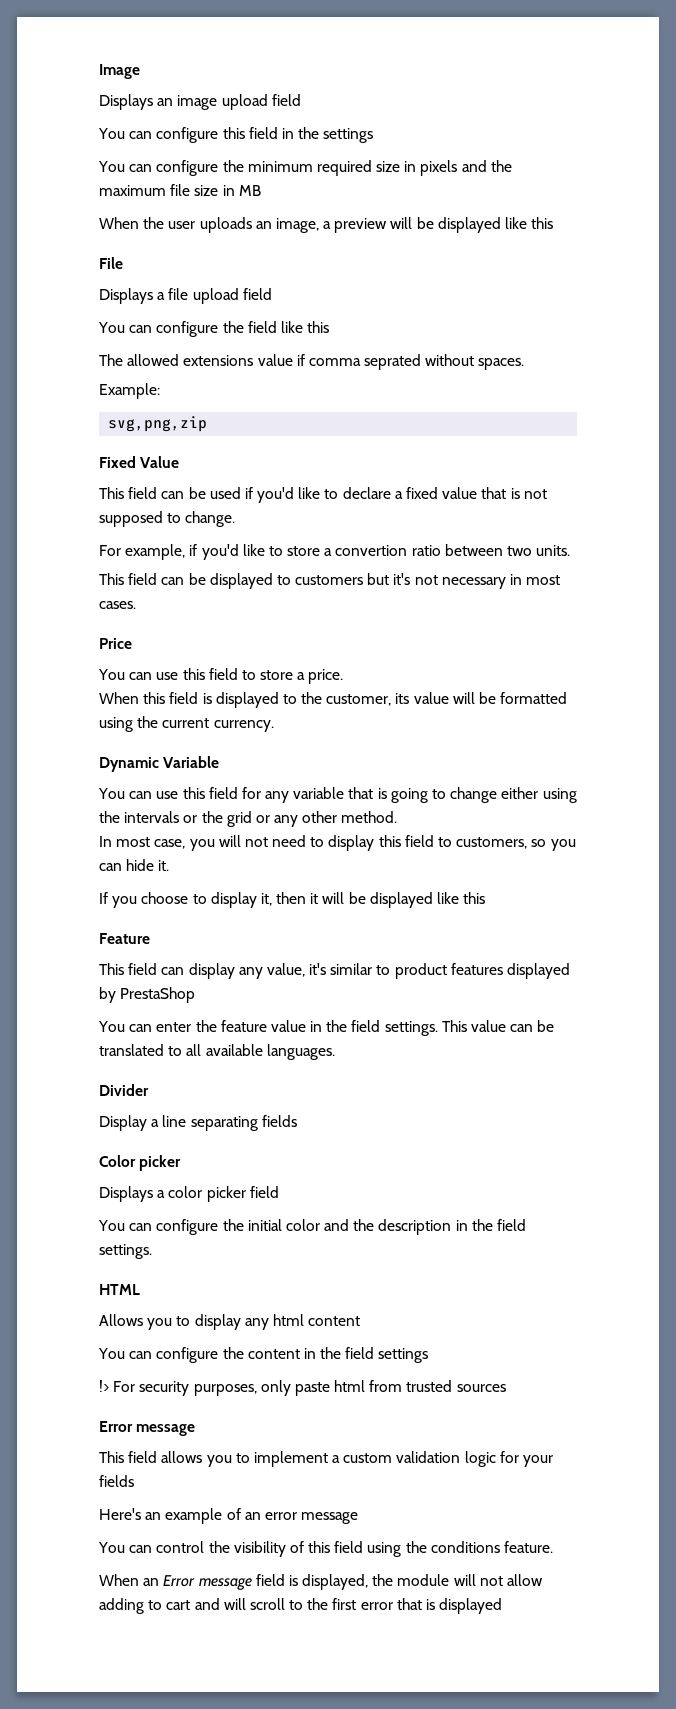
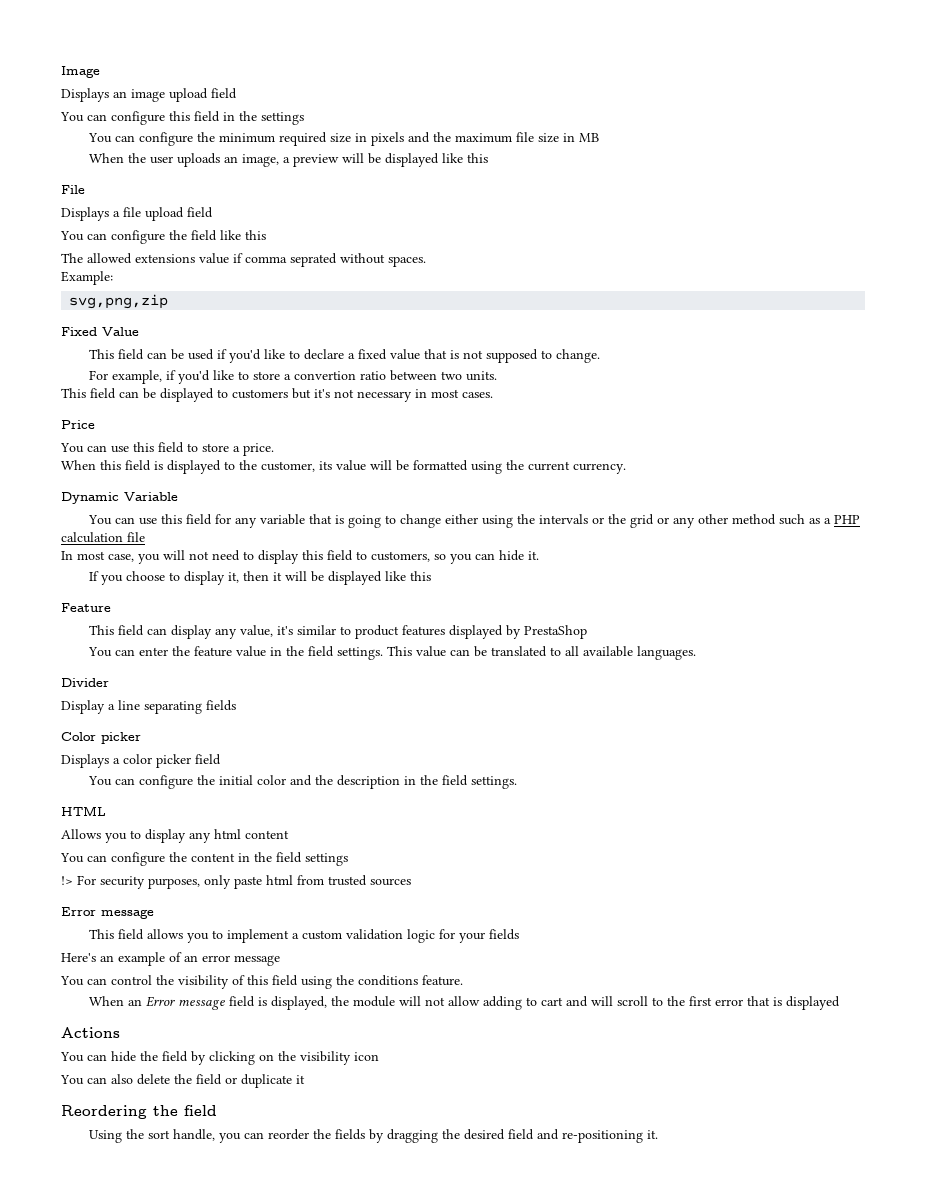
[341,811,398,823] method. -> [732,514,861,525] [61,532,145,543] method such as a PHP calculation file
(503, 1606) none -> [61,1027,120,1038] [60,1051,379,1065] [60,1074,305,1088] [61,1105,217,1119] [89,1129,659,1143] // Actions // You can hide the field by clicking on the visibility icon // You can also delete the field or duplicate it // Reordering the field // Using the sort handle, you can reorder the fields by dragging the desired field and re-positioning it.

